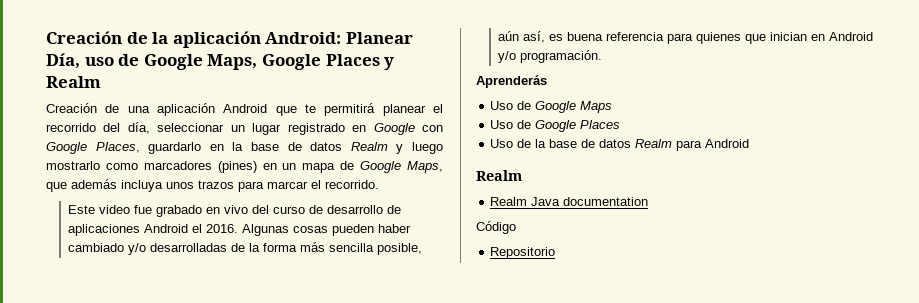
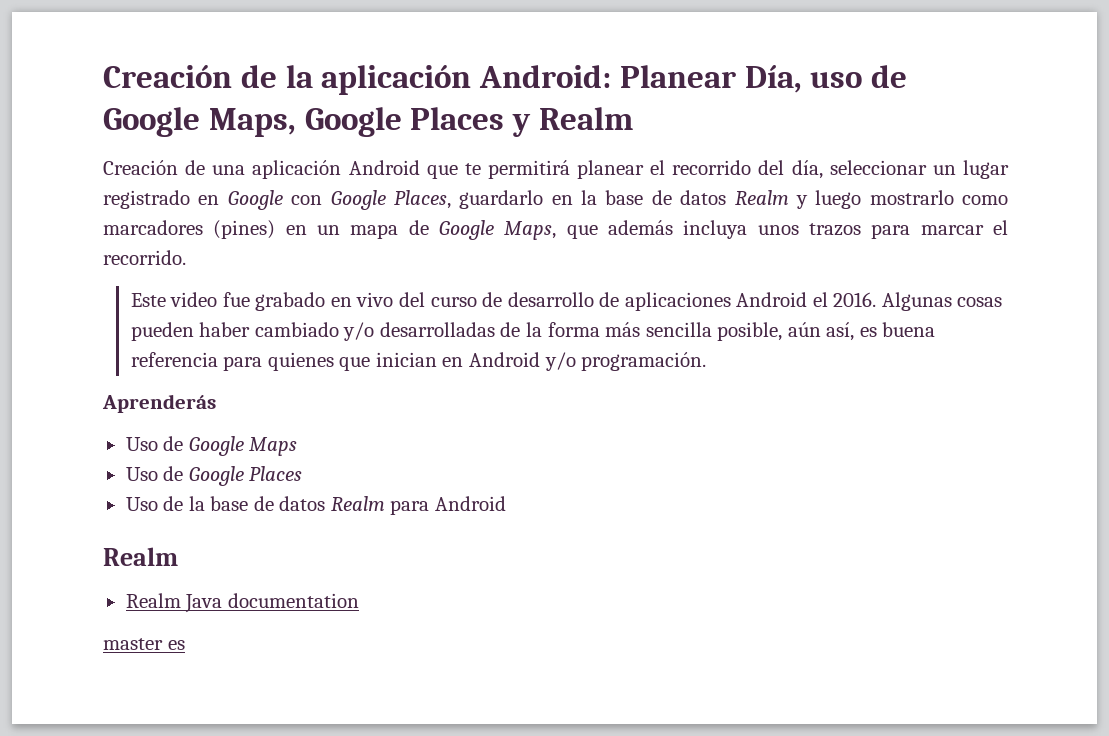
[476,221,516,234] [490,247,556,259] Código // Repositorio -> [103,638,185,650] master es

